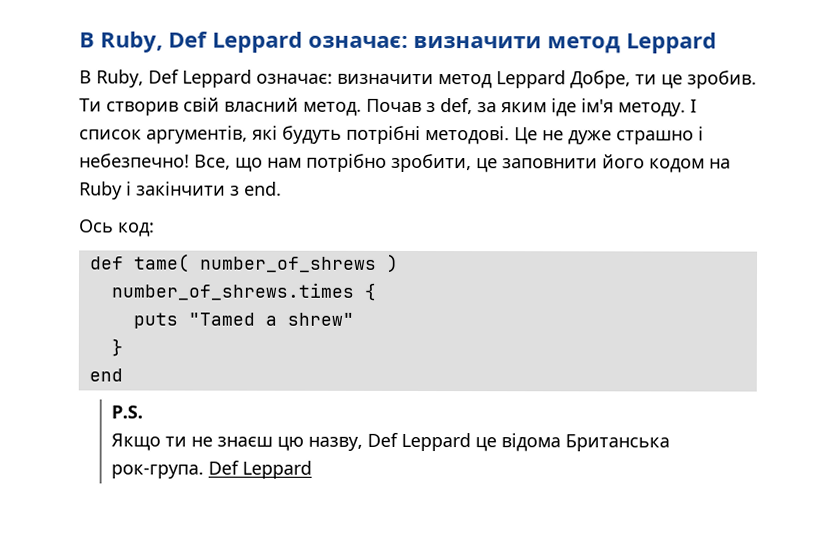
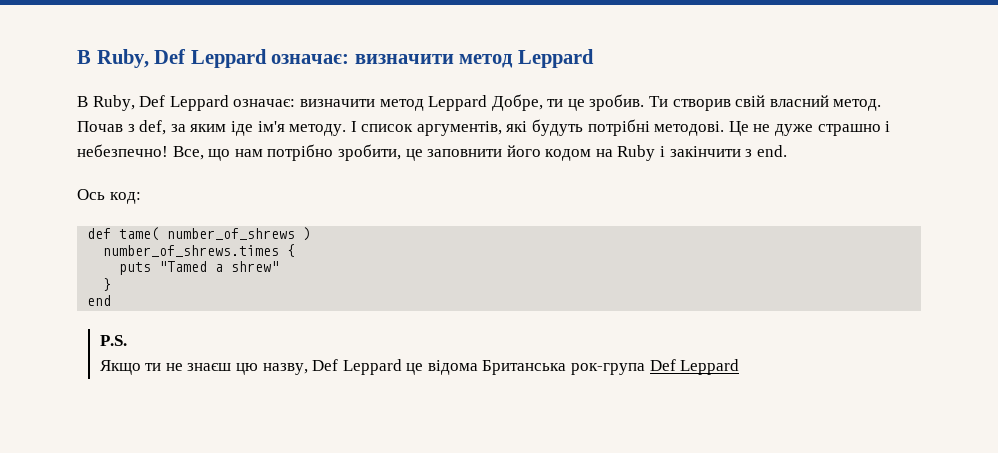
[111,464,205,479] рок-група. -> [571,363,646,375] рок-група

